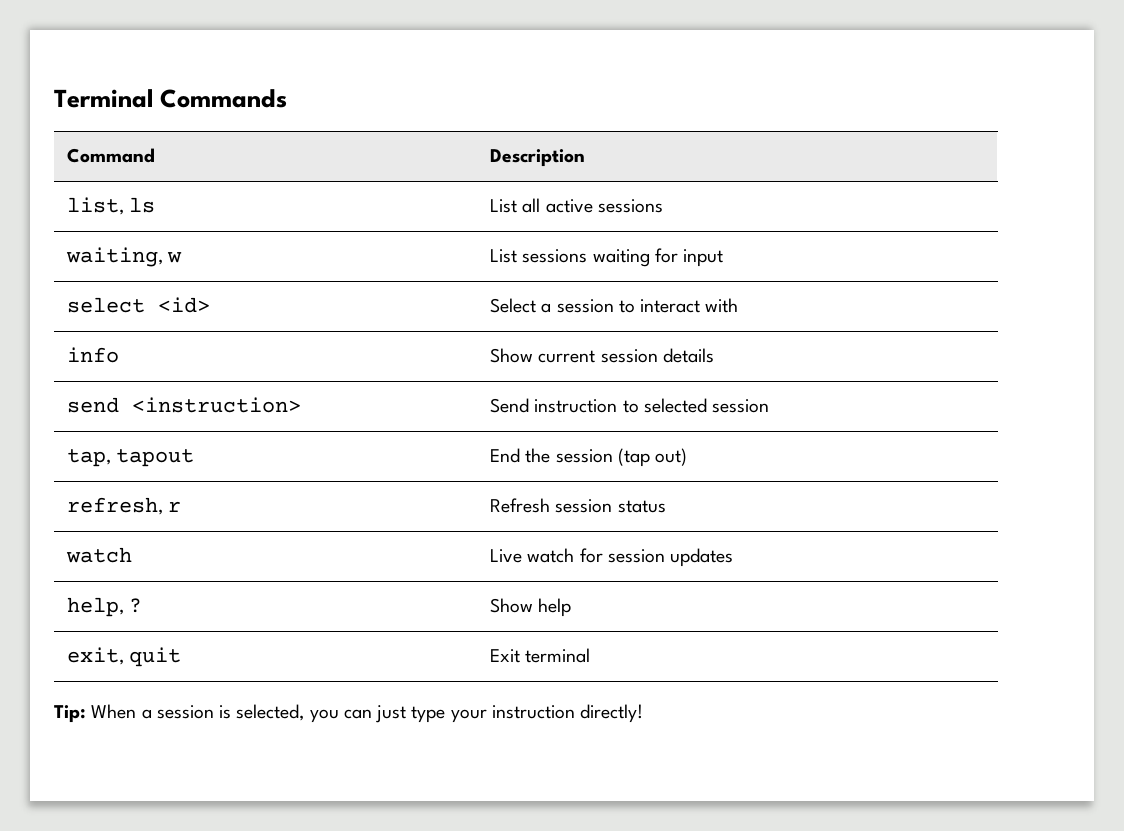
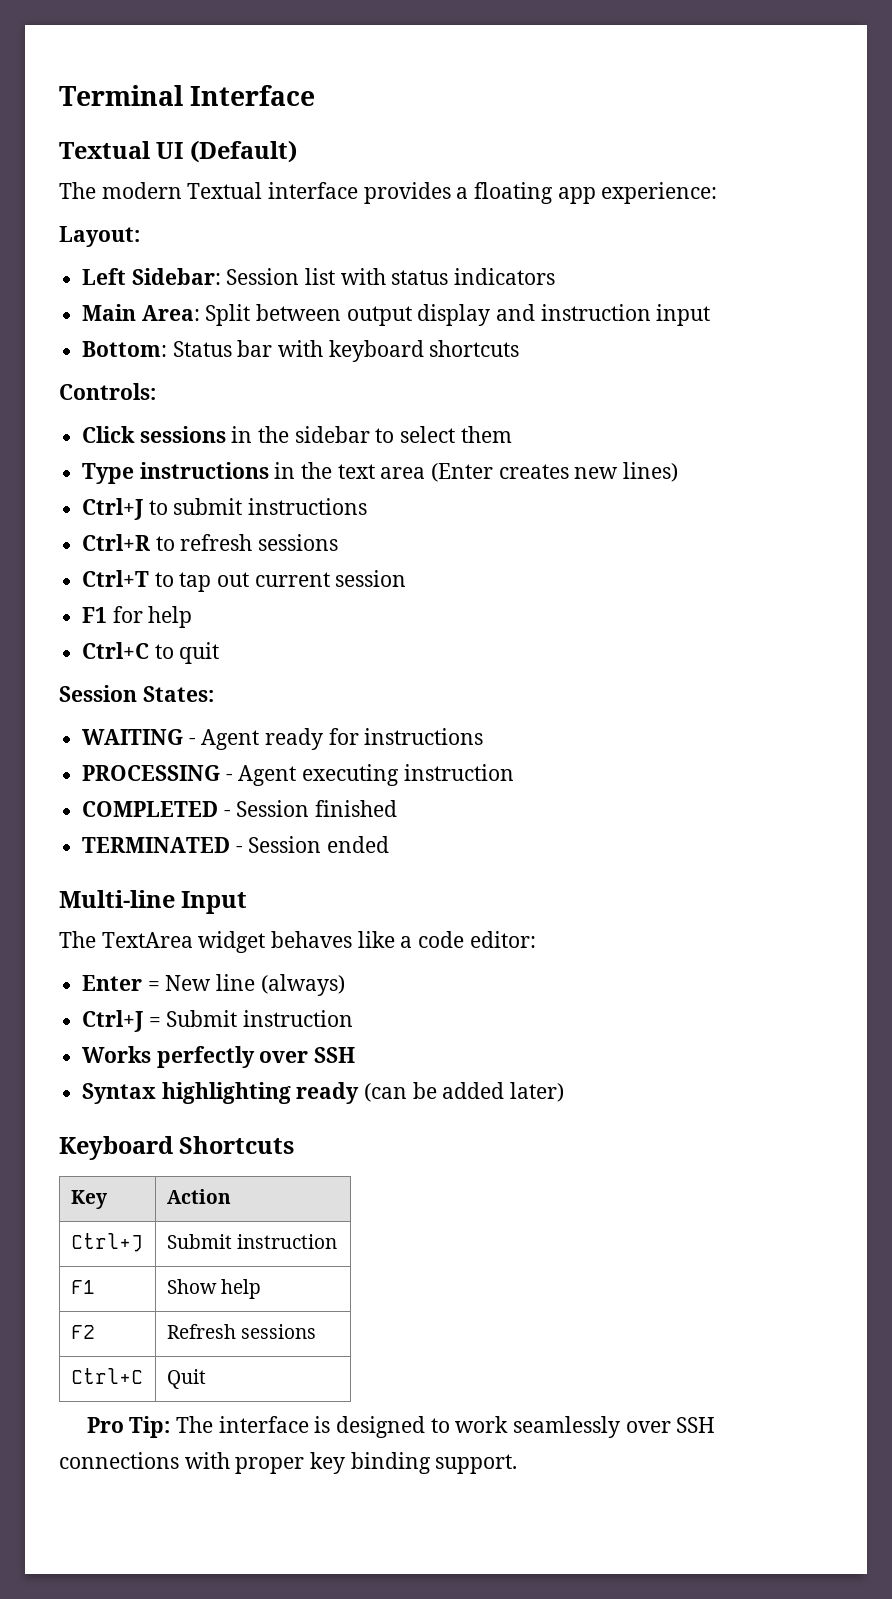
[160,89,288,108] [67,148,156,163] [490,149,586,167] [67,197,156,215] [490,198,663,213] [66,247,183,267] [490,248,724,267] [67,297,211,313] [490,298,739,313] [67,347,120,363] [490,348,714,363] [67,397,302,413] [490,398,770,413] [67,449,195,467] [490,448,688,467] [67,497,182,515] [490,498,666,513] [66,547,133,563] [490,548,734,567] [67,597,143,617] [490,598,572,617] [67,647,182,667] [490,648,591,663] [54,704,644,723] Commands // Command | Description // list, ls | List all active sessions // waiting, w | List sessions waiting for input // select <id> | Select a session to interact with // info | Show current session details // send <instruction> | Send instruction to selected session // tap, tapout | End the session (tap out) // refresh, r | Refresh session status // watch | Live watch for session updates // help, ? | Show help // exit, quit | Exit terminal // Tip: When a session is selected, you can just type your instruction directly! -> [190,85,316,106] [59,140,297,163] [59,182,718,204] [59,226,140,247] [82,268,556,285] [82,304,711,326] [82,340,520,362] [59,383,156,400] [82,426,512,443] [82,462,679,484] [82,498,368,520] [82,534,339,551] [82,570,407,592] [82,606,193,628] [82,642,220,664] [59,685,214,702] [82,728,484,750] [82,764,514,786] [82,800,398,817] [82,836,390,853] [59,890,248,914] [59,931,536,953] [82,974,345,996] [82,1010,354,1032] [82,1046,356,1068] [82,1082,565,1104] [59,1136,295,1160] [70,1190,107,1209] [166,1189,231,1204] [70,1233,143,1252] [166,1234,337,1249] [70,1280,95,1294] [166,1279,261,1299] [70,1325,95,1339] [166,1324,316,1339] [70,1368,143,1384] [166,1369,206,1389] [86,1416,716,1438] [59,1452,518,1474] Interface // Textual UI (Default) // The modern Textual interface provides a floating app experience: // Layout: // Left Sidebar: Session list with status indicators // Main Area: Split between output display and instruction input // Bottom: Status bar with keyboard shortcuts // Controls: // Click sessions in the sidebar to select them // Type instructions in the text area (Enter creates new lines) // Ctrl+J to submit instructions // Ctrl+R to refresh sessions // Ctrl+T to tap out current session // F1 for help // Ctrl+C to quit // Session States: // WAITING - Agent ready for instructions // PROCESSING - Agent executing instruction // COMPLETED - Session finished // TERMINATED - Session ended // Multi-line Input // The TextArea widget behaves like a code editor: // Enter = New line (always) // Ctrl+J = Submit instruction // Works perfectly over SSH // Syntax highlighting ready (can be added later) // Keyboard Shortcuts // Key | Action // Ctrl+J | Submit instruction // F1 | Show help // F2 | Refresh sessions // Ctrl+C | Quit // Pro Tip: The interface is designed to work seamlessly over SSH connections with proper key binding support.

